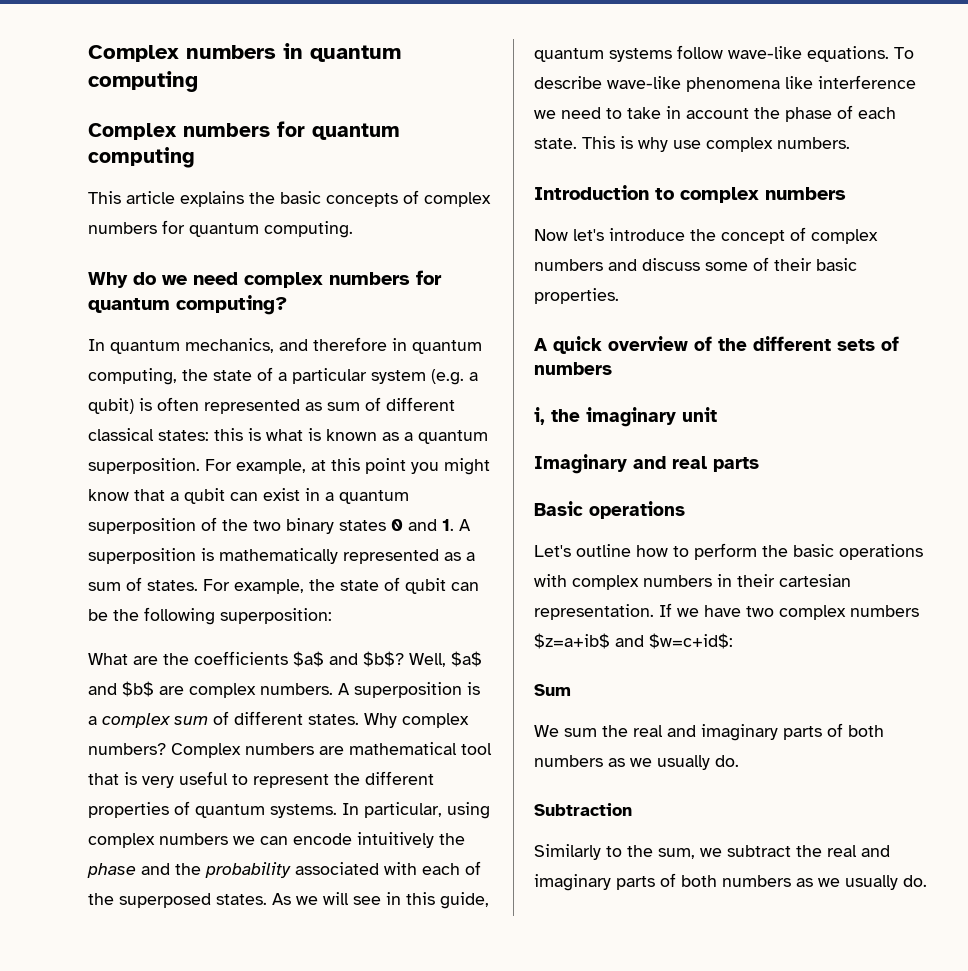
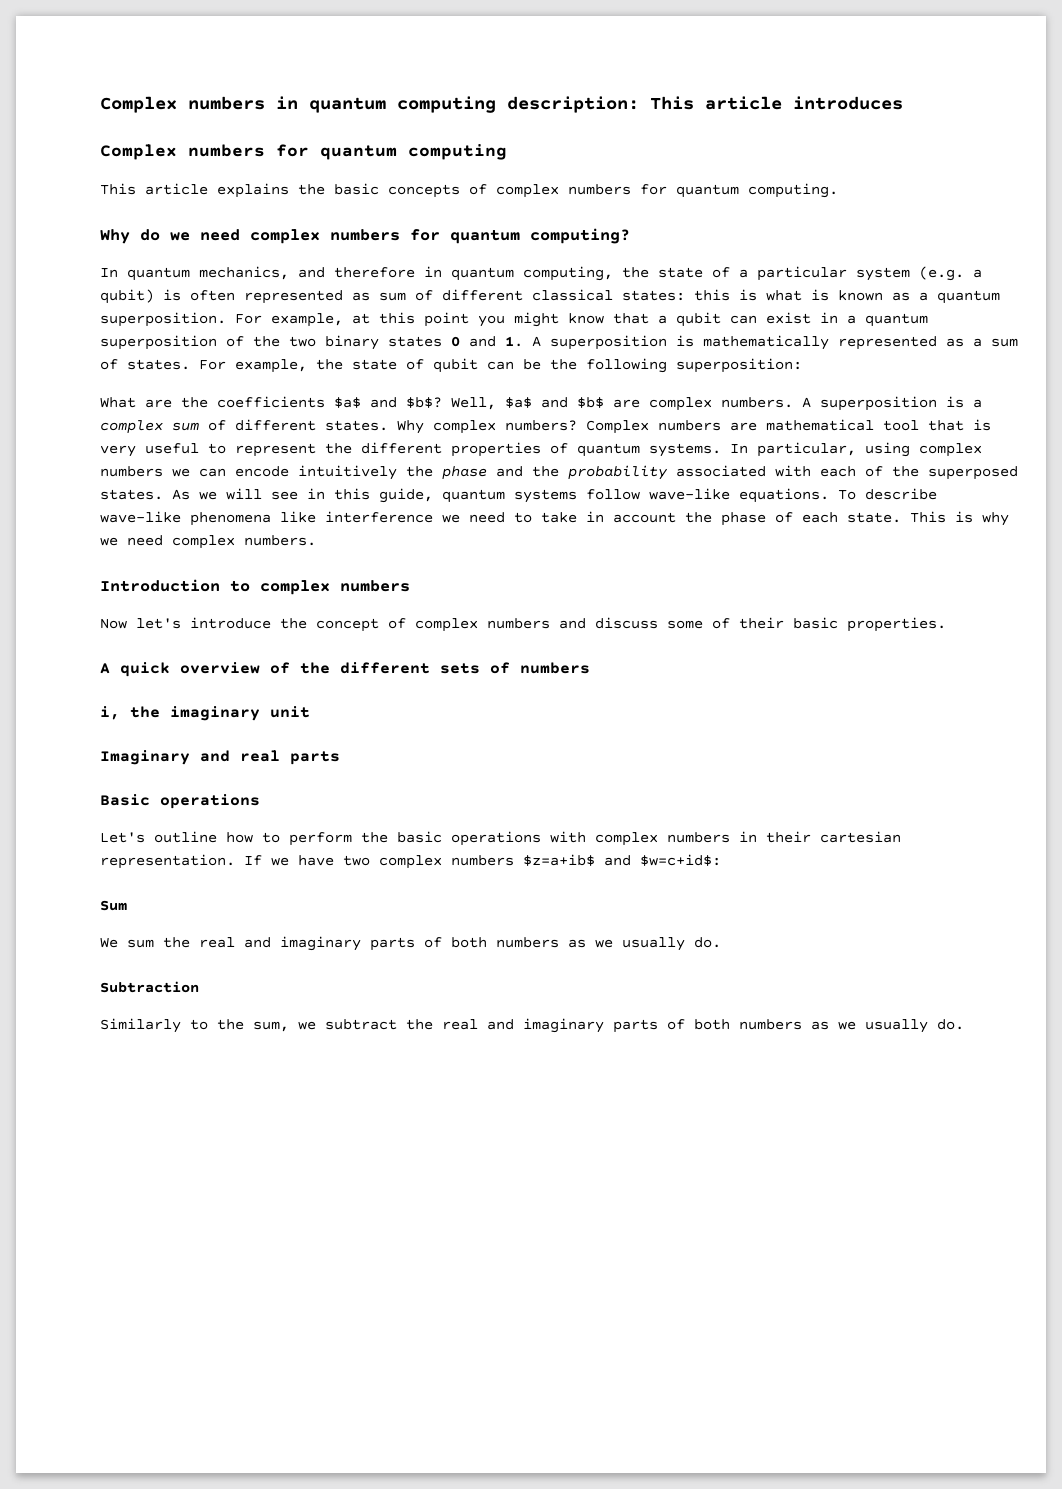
(198, 81) none -> [507,96,903,113] description: This article introduces
[673,140,701,149] use -> [100,535,163,546] we need

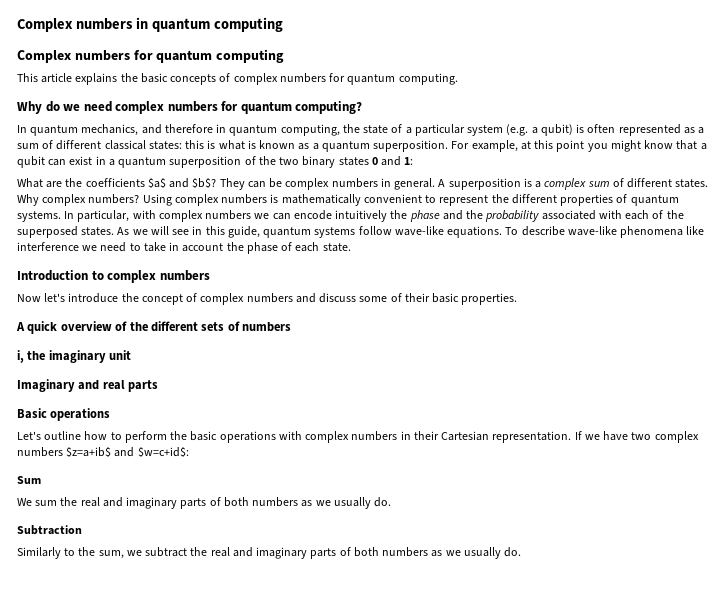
[507,96,903,113] description: This article introduces -> (283, 24) none
(370, 296) none -> [698,127,705,134] a
[505,335,1018,350] [100,358,802,373] 1. A superposition is mathematically represented as a sum of states. For example, the state of qubit can be the following superposition: -> [404,157,414,165] 1:
[451,397,793,411] Well, $a$ and $b$ are complex numbers. -> [219,178,436,190] They can be complex numbers in general.
[586,419,991,434] [100,443,199,457] Complex numbers are mathematical tool that is very useful -> [142,194,422,206] Using complex numbers is mathematically convenient
[865,442,910,457] using -> [132,210,156,219] with
[910,511,1009,526] [100,535,316,549] This is why we need complex numbers. -> (351, 247) none
[820,831,901,843] cartesian -> [441,431,490,441] Cartesian

